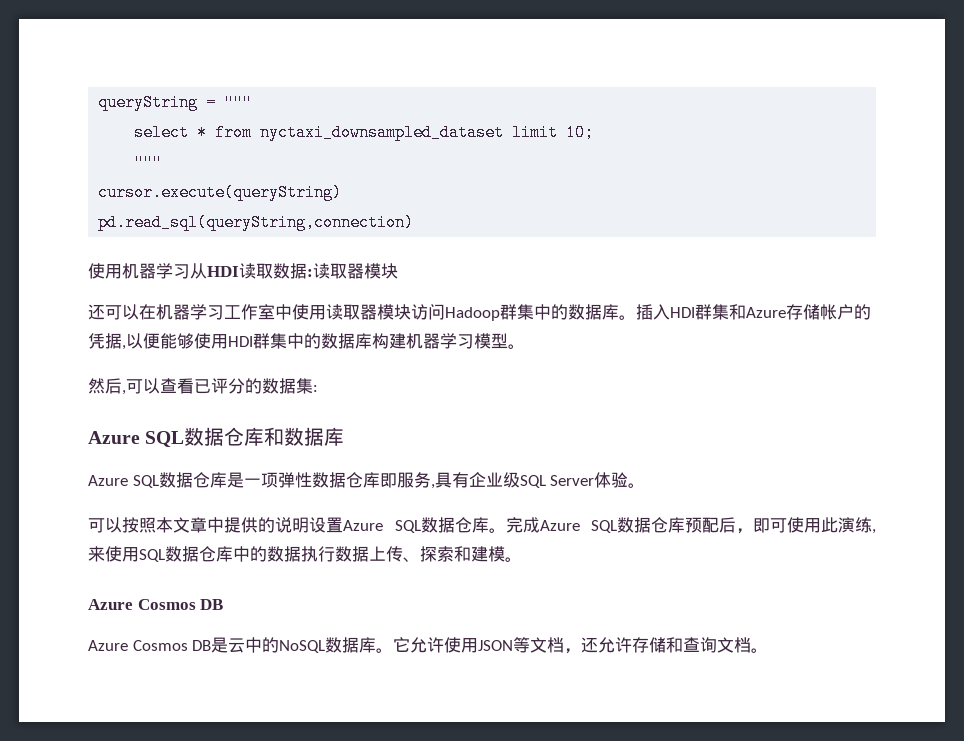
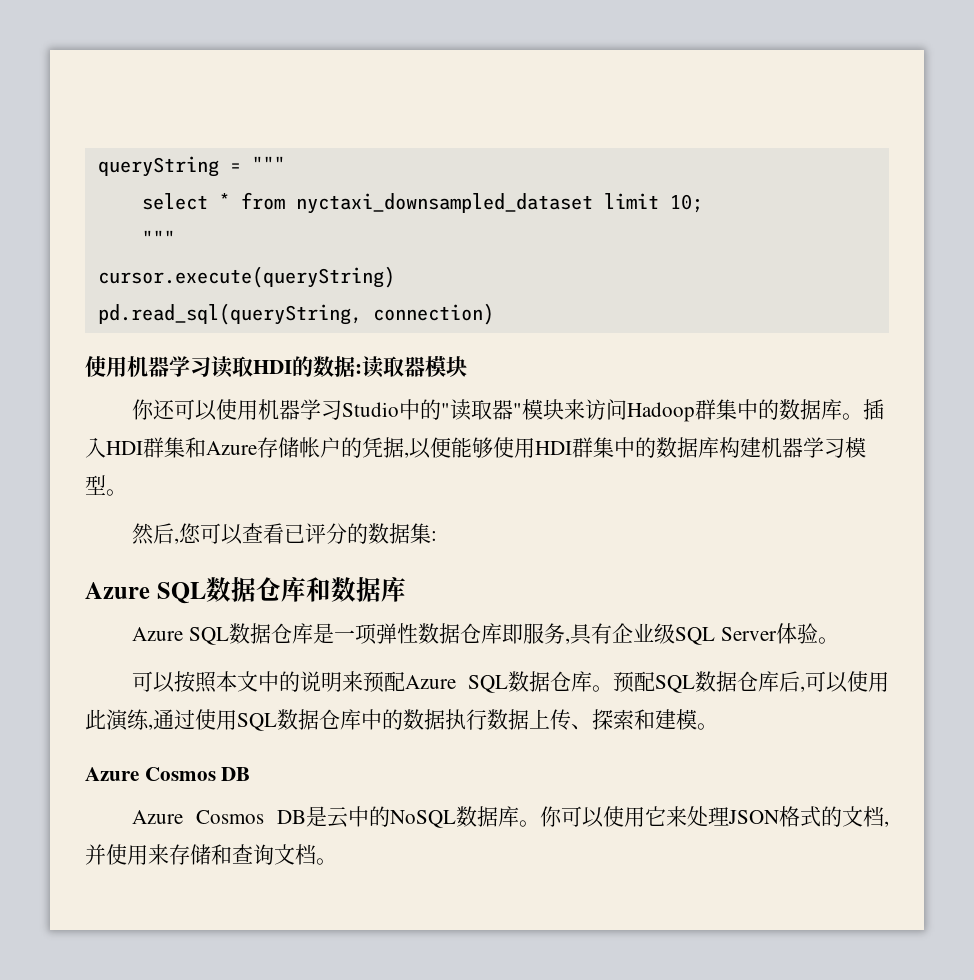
[98,214,415,231] [88,263,273,279] pd.read_sql(queryString,connection) // 使用机器学习从HDI读取 -> [97,303,494,325] [85,356,313,378] pd.read_sql(queryString, connection) // 使用机器学习读取HDI的
[88,304,411,320] 还可以在机器学习工作室中使用读取器模块 -> [132,399,586,421] 你还可以使用机器学习Studio中的"读取器"模块来
(126, 392) none -> [179,523,202,543] 您
[190,517,343,533] 章中提供的说明设置 -> [258,671,406,693] 中的说明来预配
[505,517,787,534] 完成Azure SQL数据仓库预配后，即可 -> [613,671,848,693] 预配SQL数据仓库后,可以
[88,546,105,562] 来 -> [153,709,195,730] 通过
[393,637,633,654] 它允许使用JSON等文档，还允许 -> [540,806,889,828] [85,844,169,865] 你可以使用它来处理JSON格式的文档,并使用来

